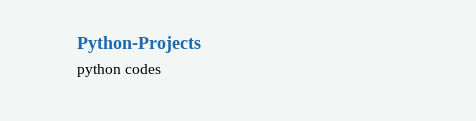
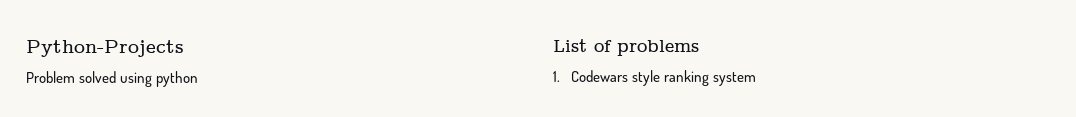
[77,64,162,77] python codes -> [26,71,199,87] [553,39,699,56] [553,70,756,86] Problem solved using python // List of problems // 1. Codewars style ranking system

